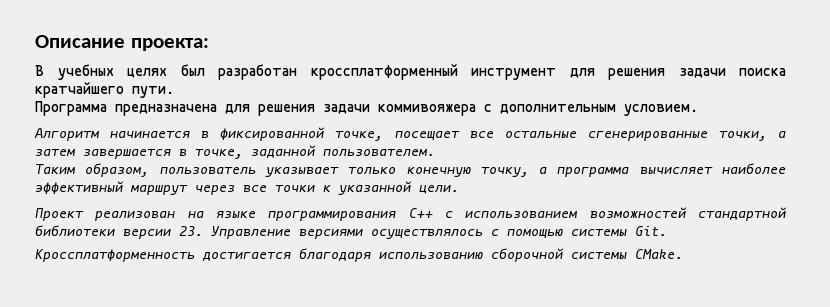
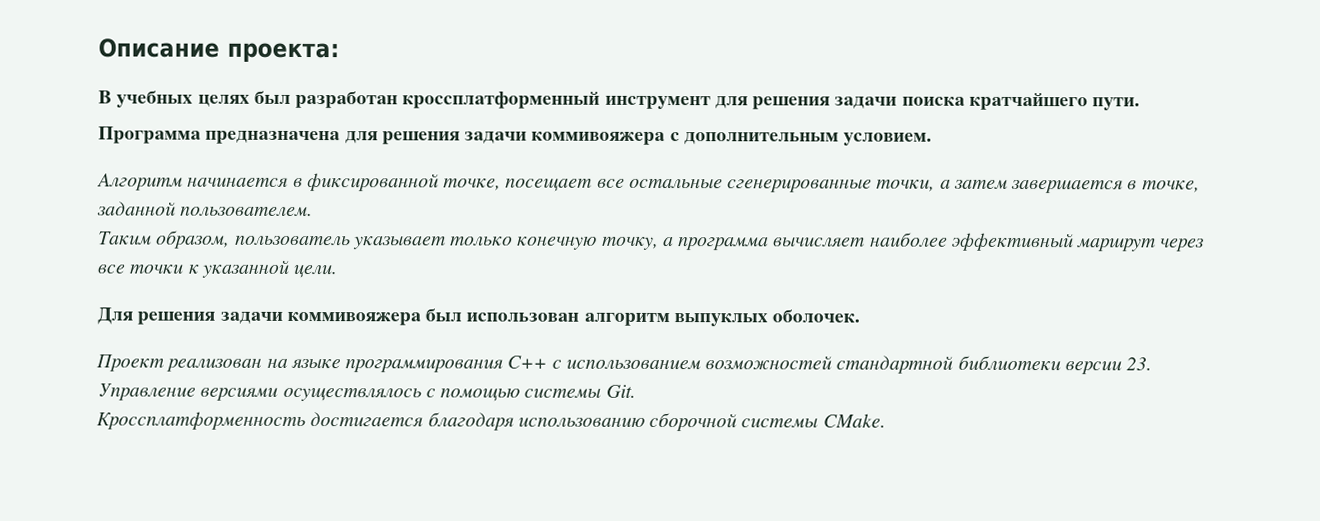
(459, 189) none -> [97,307,861,327] // Для решения задачи коммивояжера был использован алгоритм выпуклых оболочек.

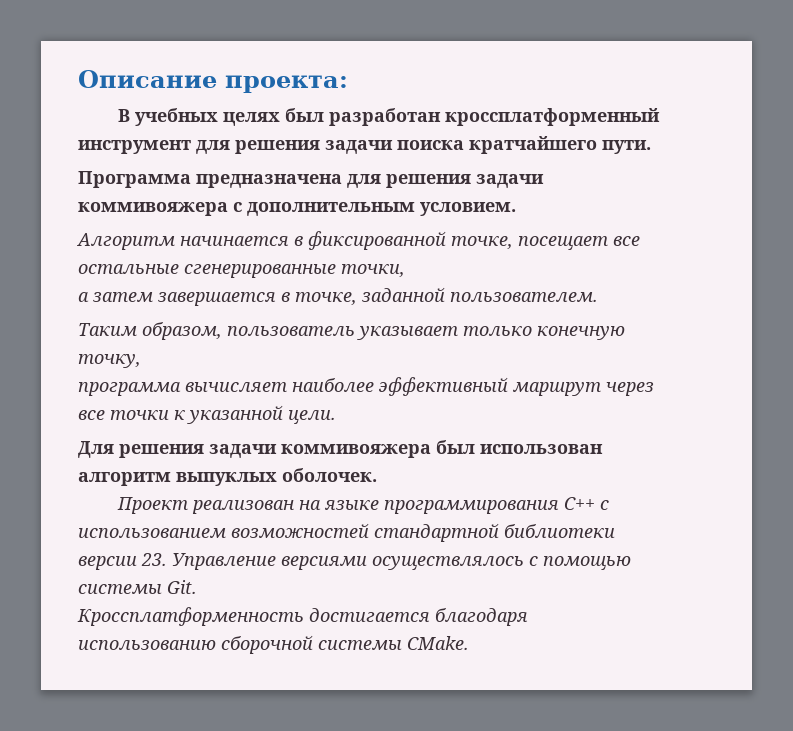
(936, 185) none -> (405, 270) //
[662,237,674,247] а -> (141, 361) //

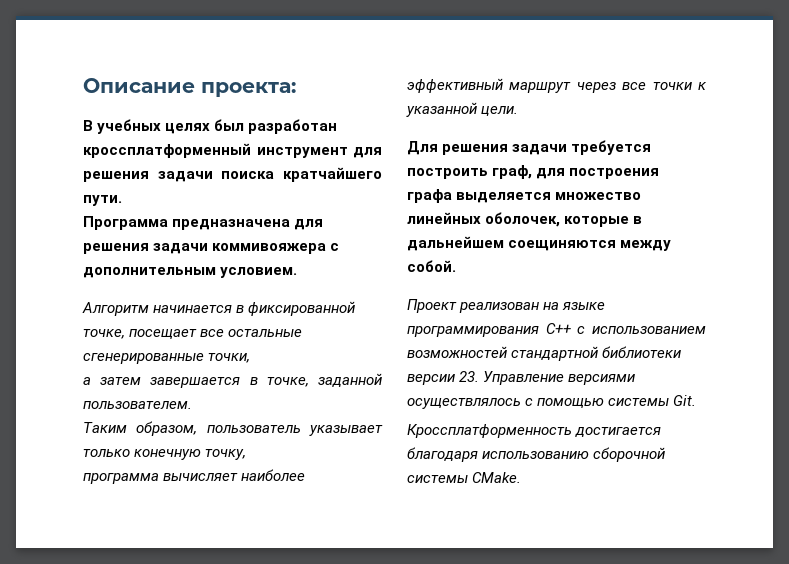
[281,440,603,458] [78,468,377,486] коммивояжера был использован алгоритм выпуклых оболочек. -> [571,140,652,155] [407,165,660,179] [407,189,642,203] [407,212,643,227] [407,236,672,251] [407,260,456,272] требуется построить граф, для построения графа выделяется множество линейных оболочек, которые в дальнейшем соещиняются между собой.

